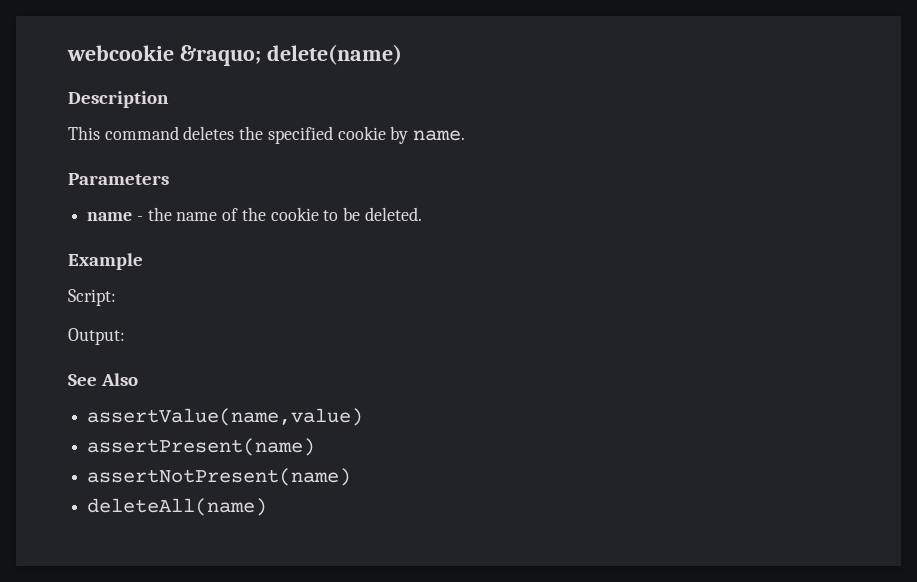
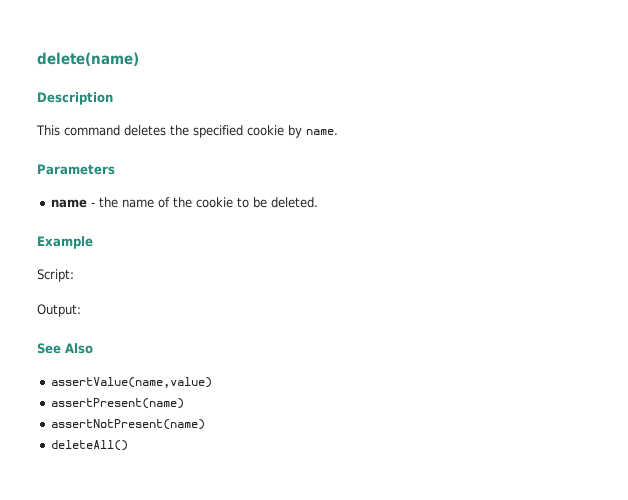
[67,45,261,66] webcookie &raquo; -> (37, 59) none
[87,498,268,516] deleteAll(name) -> [50,440,128,451] deleteAll()

